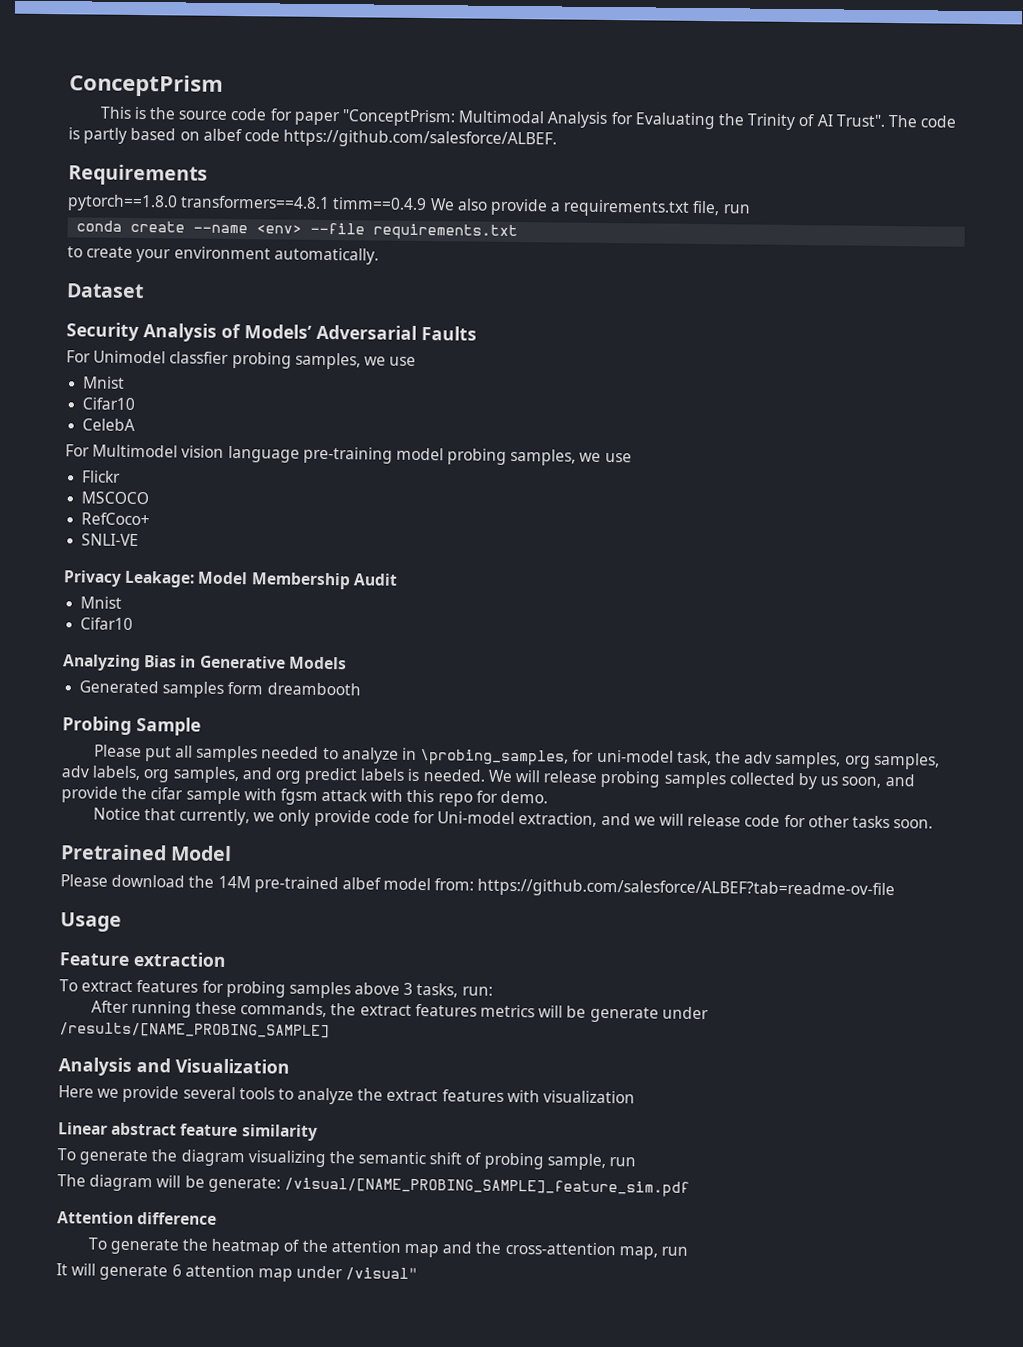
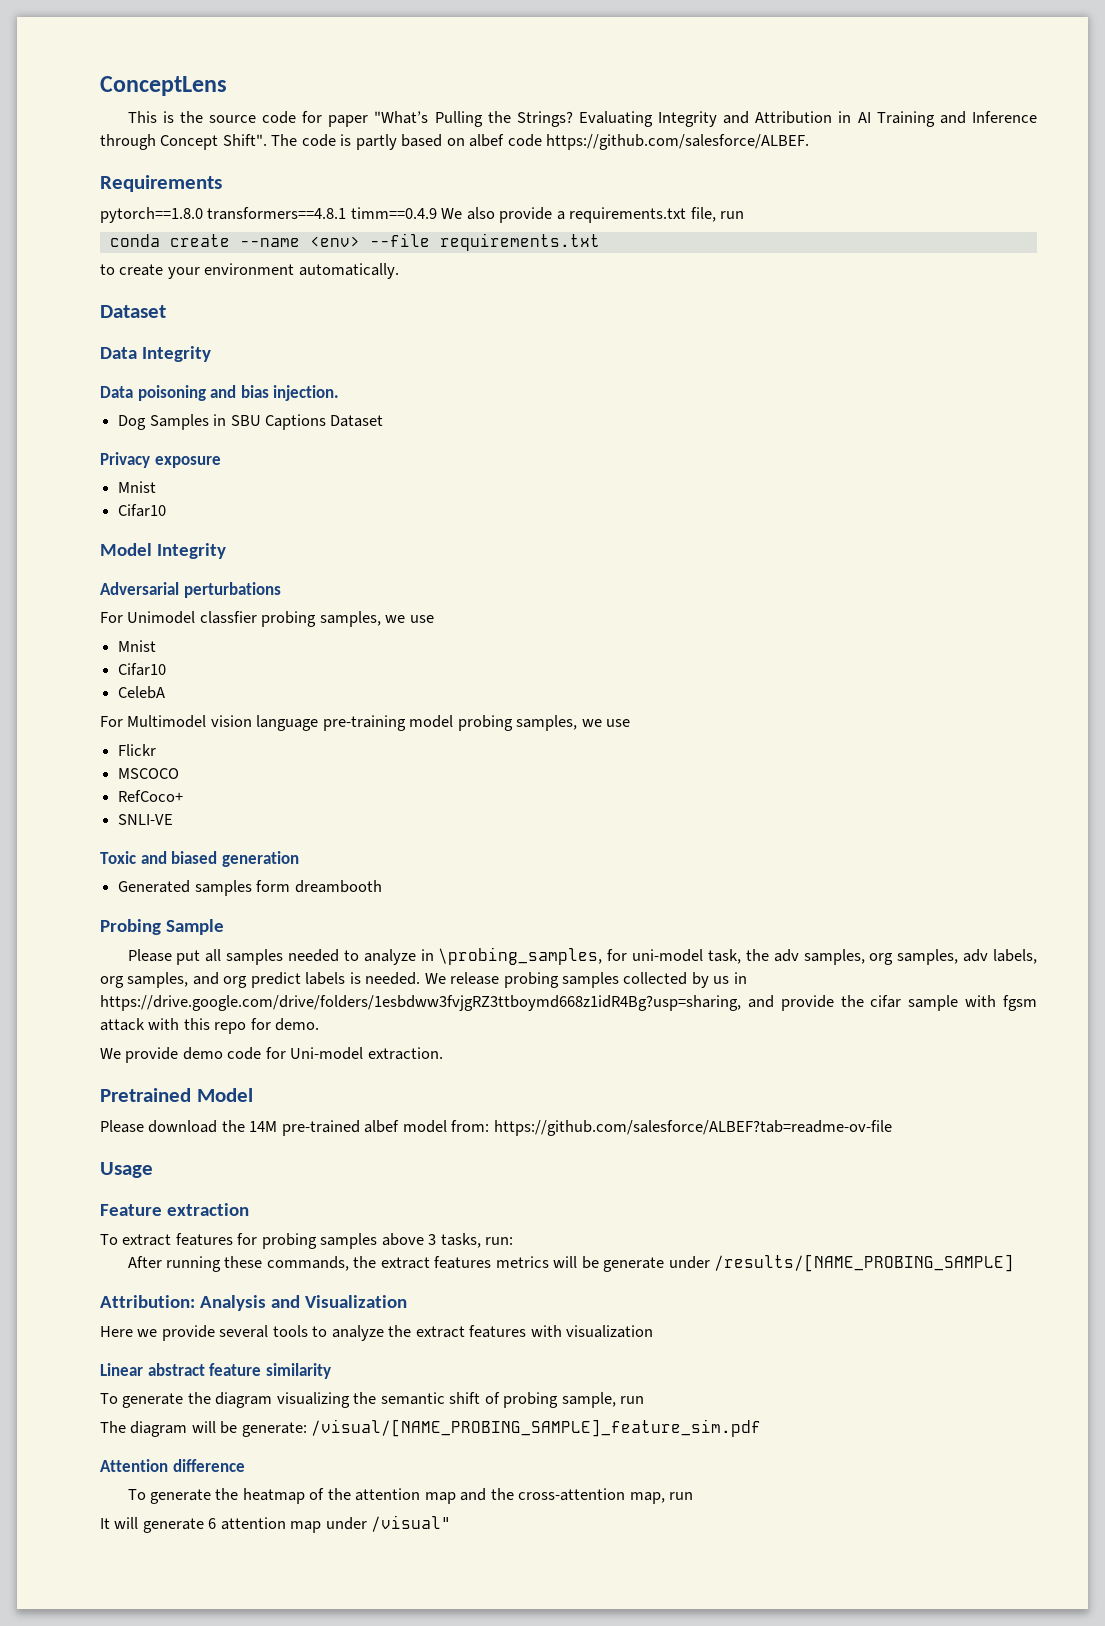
[69,74,224,97] ConceptPrism -> [100,76,227,96] ConceptLens
[342,109,885,130] "ConceptPrism: Multimodal Analysis for Evaluating the Trinity of AI Trust". -> [374,111,1038,127] [100,134,267,150] "What’s Pulling the Strings? Evaluating Integrity and Attribution in AI Training and Inference through Concept Shift".
[66,322,477,342] Security Analysis of Models’ Adversarial Faults -> [100,346,212,362] [100,385,340,401] [118,414,384,430] [100,452,221,468] [118,481,157,493] [118,504,167,517] [100,543,227,559] [100,582,281,598] Data Integrity // Data poisoning and bias injection. // Dog Samples in SBU Captions Dataset // Privacy exposure // Mnist // Cifar10 // Model Integrity // Adversarial perturbations
[63,570,398,590] [80,596,123,609] [80,617,134,630] [63,654,347,672] Privacy Leakage: Model Membership Audit // Mnist // Cifar10 // Analyzing Bias in Generative Models -> [100,851,299,867] Toxic and biased generation
[515,770,541,783] will -> (446, 978) none
[841,776,882,788] soon, -> [733,972,747,984] [100,995,741,1011] in https://drive.google.com/drive/folders/1esbdww3fvjgRZ3ttboymd668z1idR4Bg?usp=sharing,
[92,807,934,829] Notice that currently, we only provide code for Uni-model extraction, and we will release code for other tasks soon. -> [100,1047,443,1063] We provide demo code for Uni-model extraction.
(330, 1030) none -> [100,1295,195,1308] Attribution:

